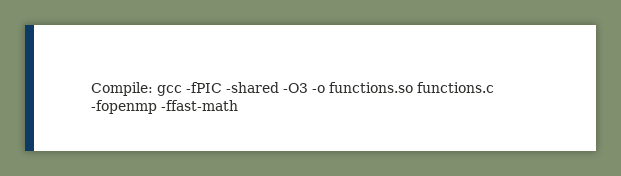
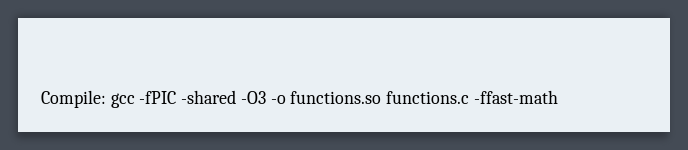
[91,100,157,114] -fopenmp -> (470, 97) none

